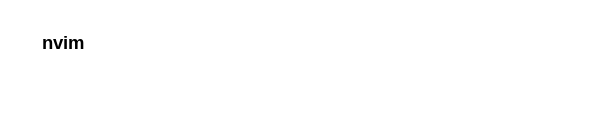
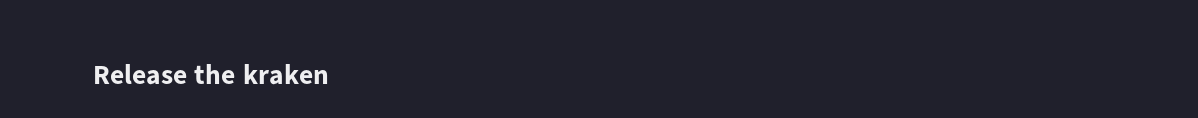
[42,36,84,49] nvim -> [93,64,329,85] Release the kraken

